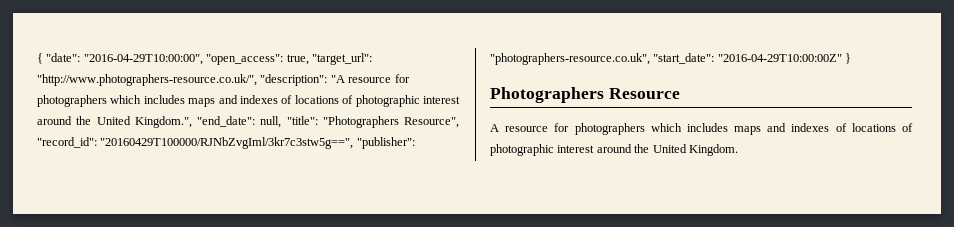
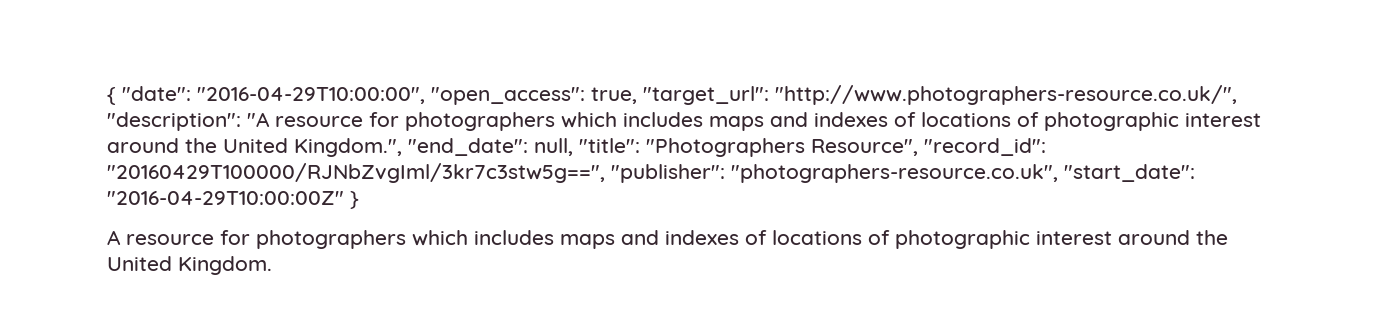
[490,87,680,103] // Photographers Resource -> (359, 200) none

